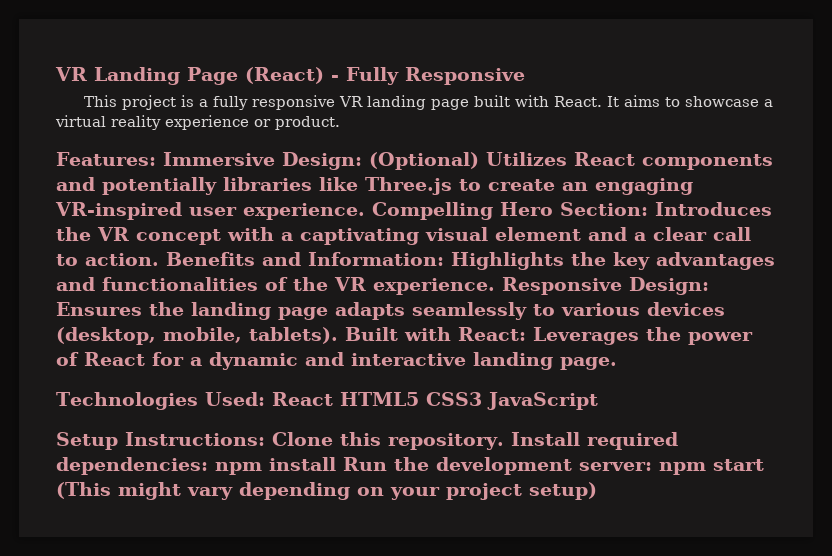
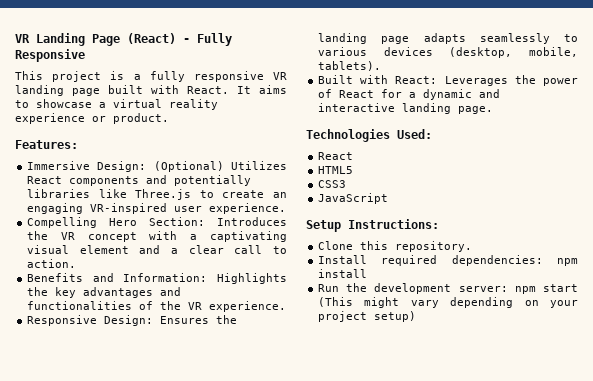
(156, 159) none -> (78, 144) //
(365, 211) none -> (287, 208) //
(159, 259) none -> (77, 263) //
(495, 286) none -> (287, 306) //
(338, 335) none -> (382, 66) //
[271,392,333,406] React -> [318,152,354,160] // React //
(419, 399) none -> (354, 170) //
(482, 399) none -> (347, 184) //
(265, 439) none -> (439, 224) //
(504, 441) none -> (473, 246) //
(336, 464) none -> (368, 273) //

